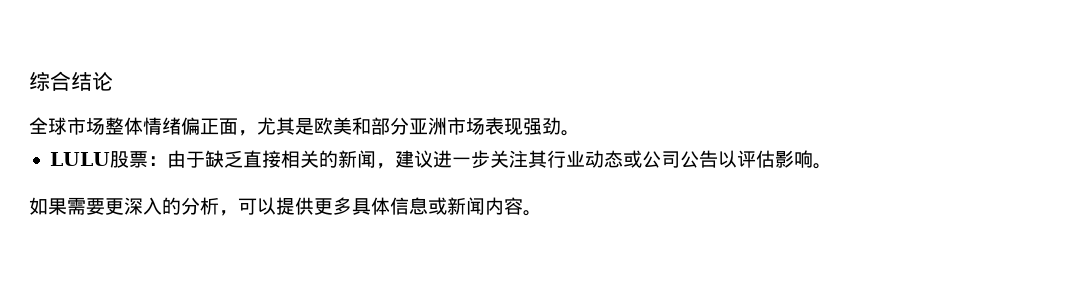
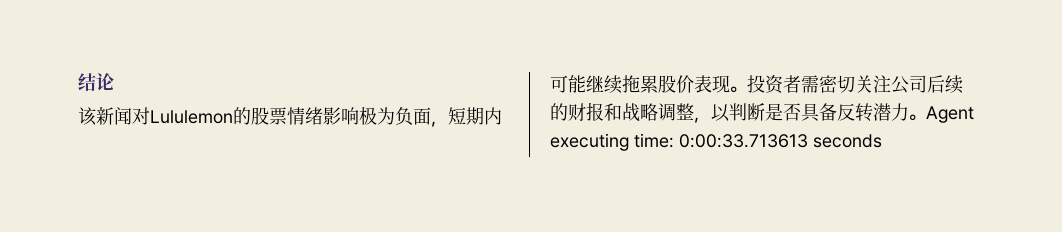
[29,71,71,91] 综合 -> (78, 82) none
[29,117,580,136] [49,150,832,169] [29,197,542,216] 全球市场整体情绪偏正面，尤其是欧美和部分亚洲市场表现强劲。 // LULU股票：由于缺乏直接相关的新闻，建议进一步关注其行业动态或公司公告以评估影响。 // 如果需要更深入的分析，可以提供更多具体信息或新闻内容。 -> [78,106,502,127] [550,75,963,94] [550,102,974,123] [550,133,882,151] 该新闻对Lululemon的股票情绪影响极为负面，短期内可能继续拖累股价表现。投资者需密切关注公司后续的财报和战略调整，以判断是否具备反转潜力。Agent executing time: 0:00:33.713613 seconds

